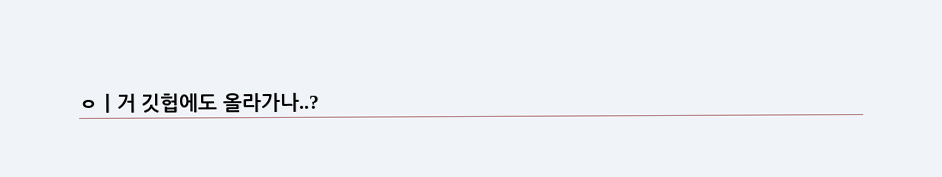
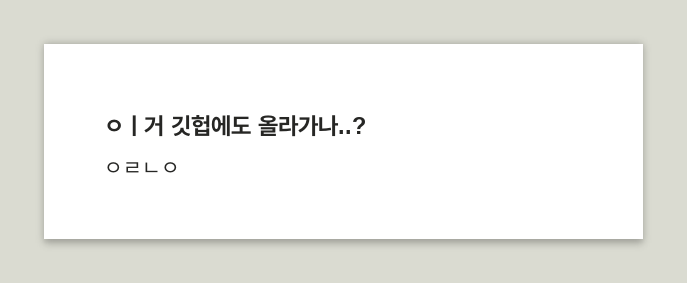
(320, 102) none -> [104,162,180,175] // ㅇㄹㄴㅇ

